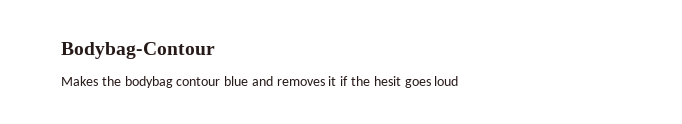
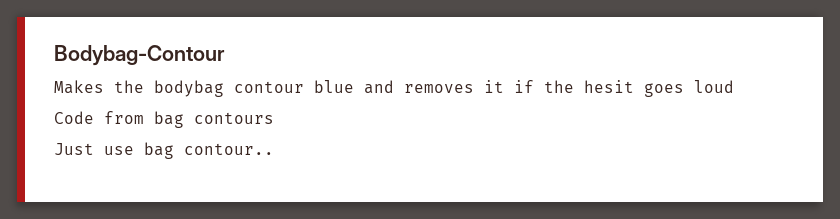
(459, 81) none -> [54,111,274,128] [54,142,274,159] // Code from bag contours // Just use bag contour..

